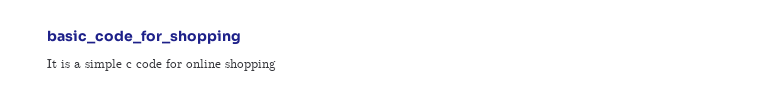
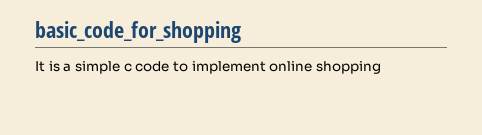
[166,59,182,68] for -> [172,61,266,74] to implement

